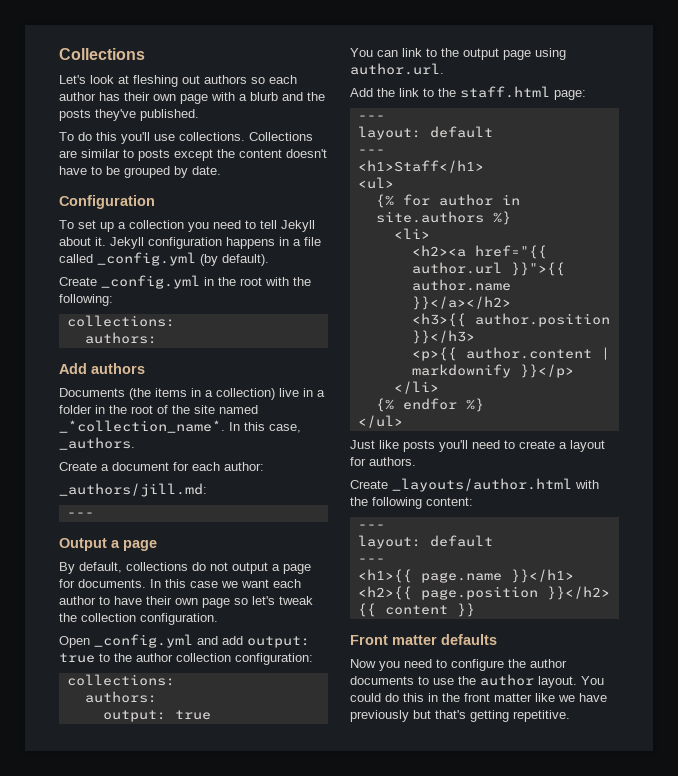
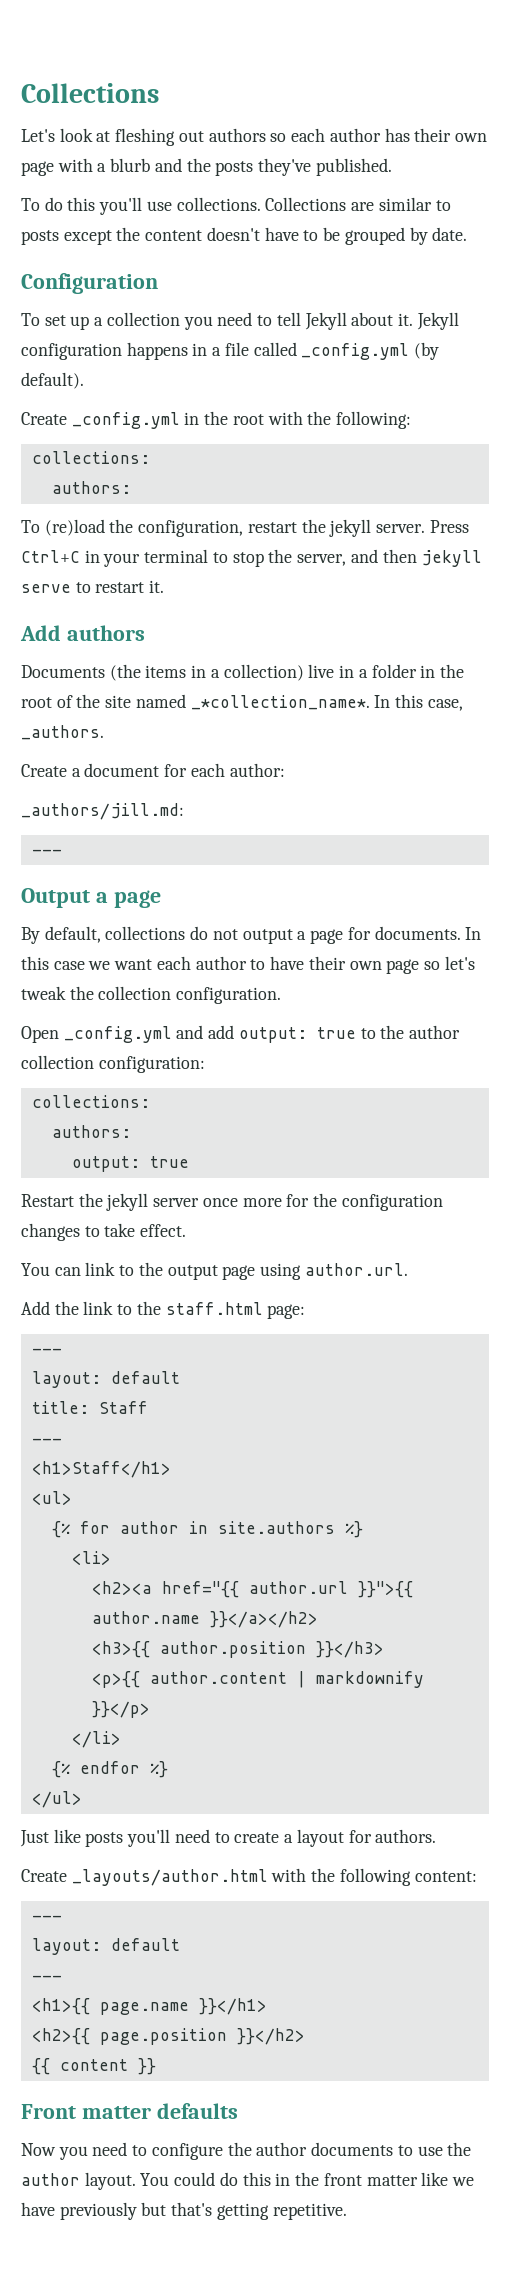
(157, 338) none -> [21,519,469,537] [21,549,483,567] [21,580,165,593] // To (re)load the configuration, restart the jekyll server. Press Ctrl+C in your terminal to stop the server, and then jekyll serve to restart it.
(211, 715) none -> [21,1193,443,1211] [21,1223,187,1241] // Restart the jekyll server once more for the configuration changes to take effect.
(493, 132) none -> [31,1401,148,1414] // title: Staff

